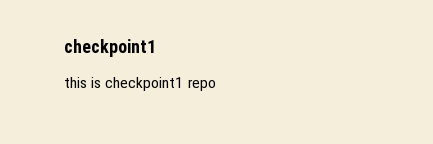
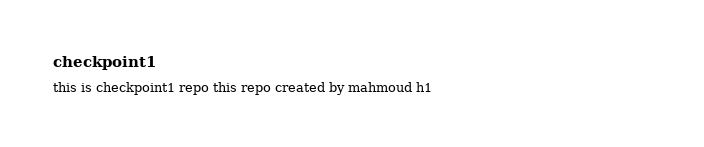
(216, 85) none -> [213,82,432,95] this repo created by mahmoud h1

